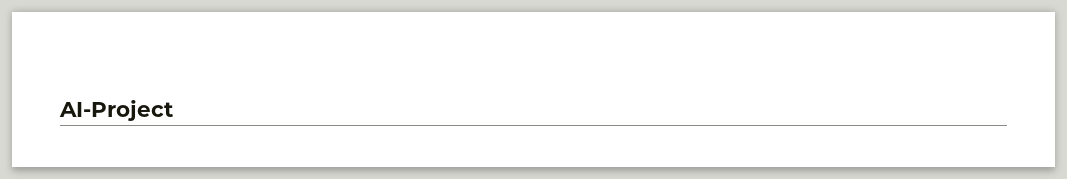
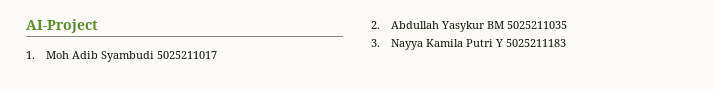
(173, 110) none -> [26,51,218,62] [371,21,568,32] [371,39,567,50] // 1. Moh Adib Syambudi 5025211017 // 2. Abdullah Yasykur BM 5025211035 // 3. Nayya Kamila Putri Y 5025211183

